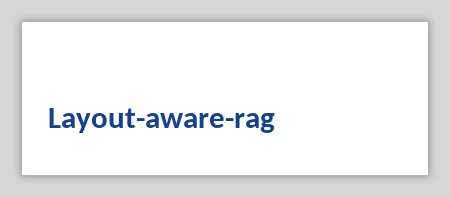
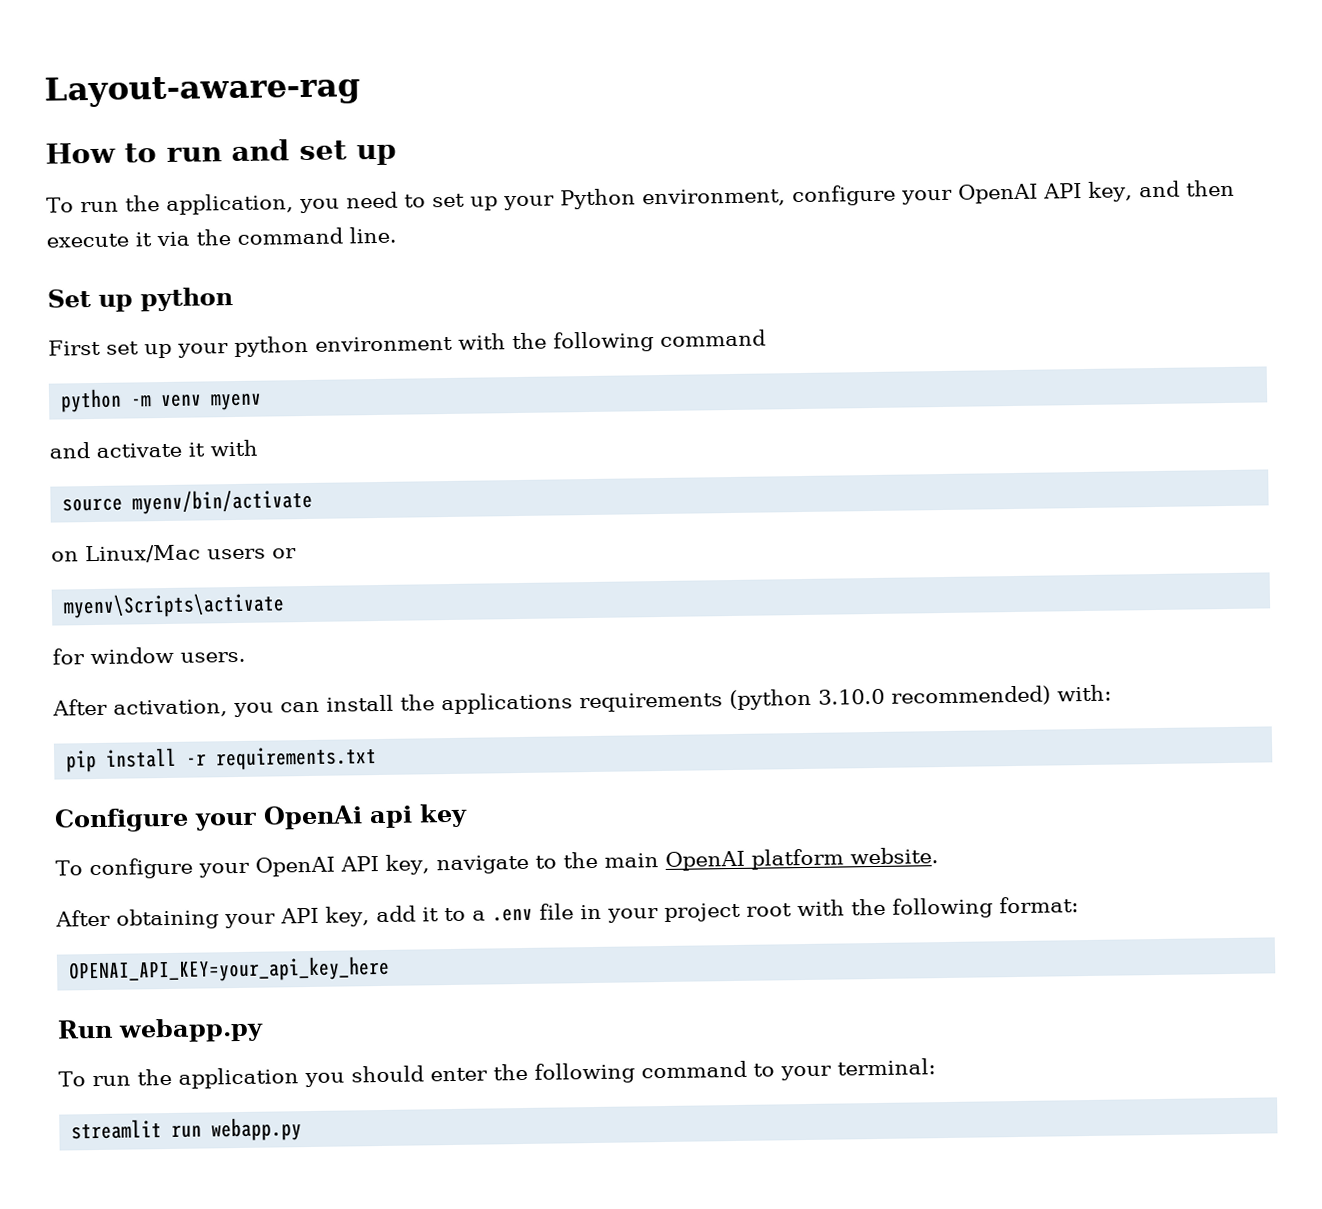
(275, 120) none -> [45,139,397,166] [46,179,1235,215] [46,226,397,248] [47,287,233,312] [48,329,766,359] [60,388,263,413] [49,439,258,459] [62,488,314,515] [51,544,297,564] [63,592,286,619] [52,646,246,665] [52,684,1112,718] [66,746,378,773] [54,803,468,833] [55,847,939,880] [55,896,1079,930] [68,955,391,984] [57,1017,264,1043] [58,1058,936,1089] [71,1117,303,1142] // How to run and set up // To run the application, you need to set up your Python environment, configure your OpenAI API key, and then execute it via the command line. // Set up python // First set up your python environment with the following command // python -m venv myenv // and activate it with // source myenv/bin/activate // on Linux/Mac users or // myenv\Scripts\activate // for window users. // After activation, you can install the applications requirements (python 3.10.0 recommended) with: // pip install -r requirements.txt // Configure your OpenAi api key // To configure your OpenAI API key, navigate to the main OpenAI platform website. // After obtaining your API key, add it to a .env file in your project root with the following format: // OPENAI_API_KEY=your_api_key_here // Run webapp.py // To run the application you should enter the following command to your terminal: // streamlit run webapp.py

